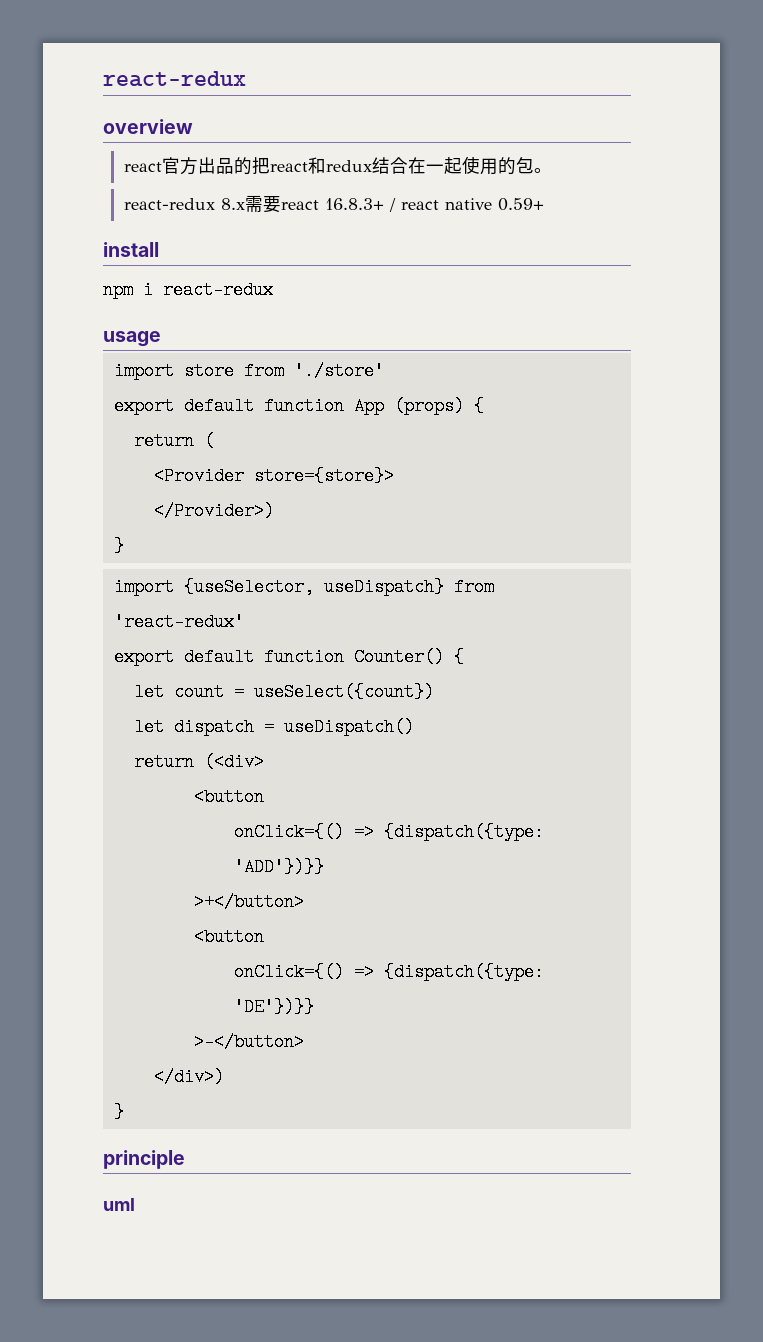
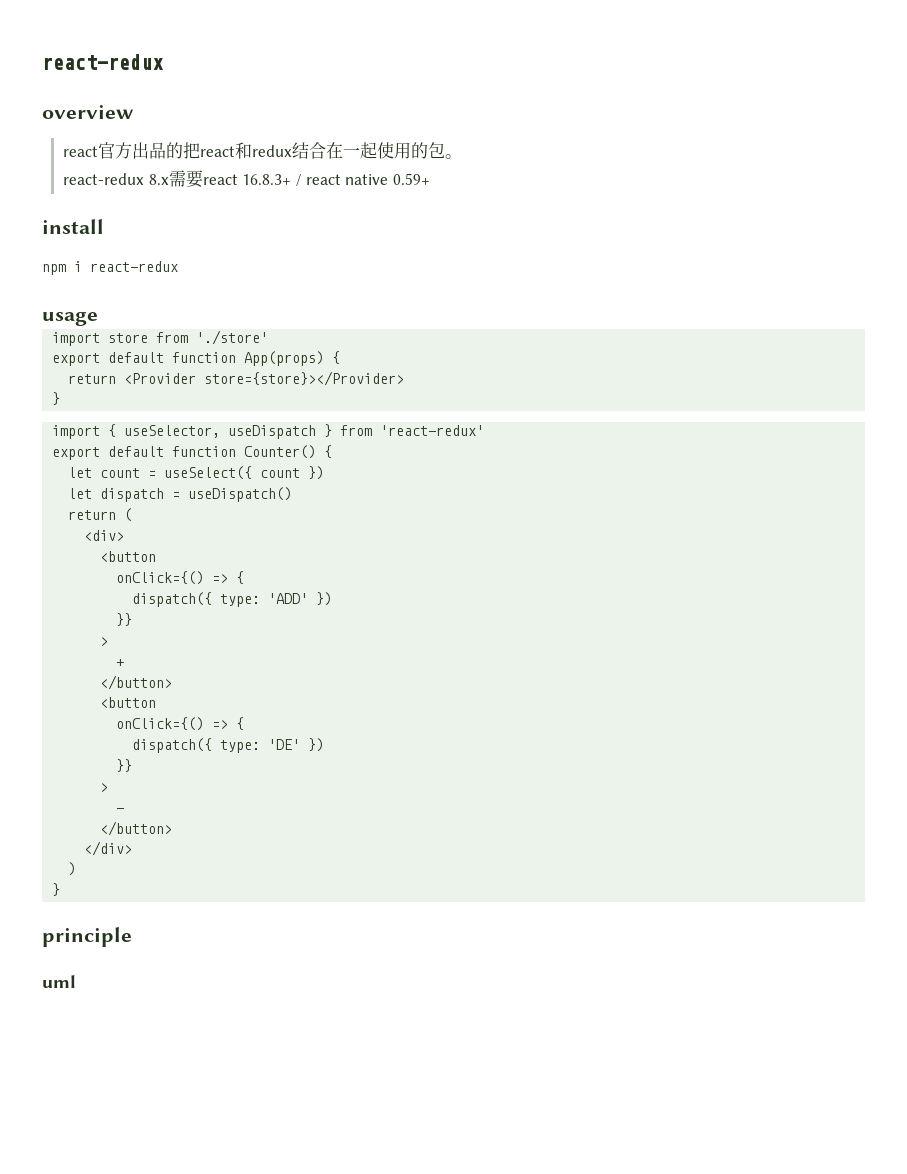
[353,397,464,415] App (props) -> [244,351,325,366] App(props)
[203,432,214,450] [153,467,394,485] [153,502,274,520] [113,537,124,555] [113,578,444,596] ( // <Provider store={store}> // </Provider>) // } // import {useSelector, useDispatch} -> [124,371,405,386] [52,392,61,405] [52,424,333,439] <Provider store={store}></Provider> // } // import { useSelector, useDispatch }
[253,683,434,701] useSelect({count}) -> [164,466,325,480] useSelect({ count })
[203,753,264,771] [193,788,264,806] [233,823,544,841] [233,858,324,876] [193,893,304,911] [193,928,264,946] [233,963,544,981] [233,998,314,1016] [193,1033,304,1051] [153,1068,224,1086] (<div> // <button // onClick={() => {dispatch({type: 'ADD'})}} // >+</button> // <button // onClick={() => {dispatch({type: 'DE'})}} // >-</button> // </div>) -> [124,508,133,522] [84,530,125,541] [100,551,157,562] [116,571,245,585] [132,592,333,607] [116,613,133,626] [100,637,109,646] [116,659,125,667] [100,675,173,690] [100,697,157,708] [116,717,245,731] [132,738,325,753] [116,759,133,772] [100,783,109,792] [116,808,125,813] [100,821,173,836] [84,841,133,856] [68,862,77,876] ( // <div> // <button // onClick={() => { // dispatch({ type: 'ADD' }) // }} // > // + // </button> // <button // onClick={() => { // dispatch({ type: 'DE' }) // }} // > // - // </button> // </div> // )

